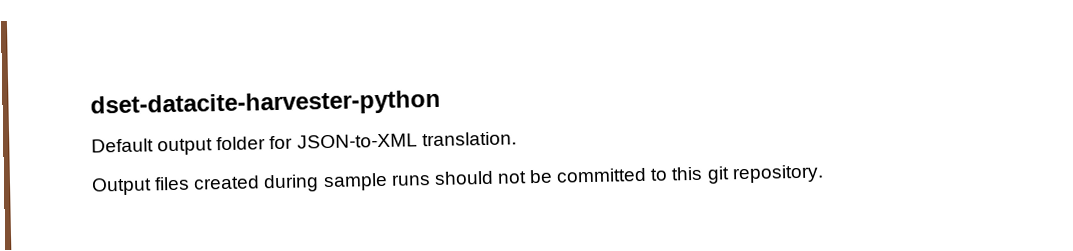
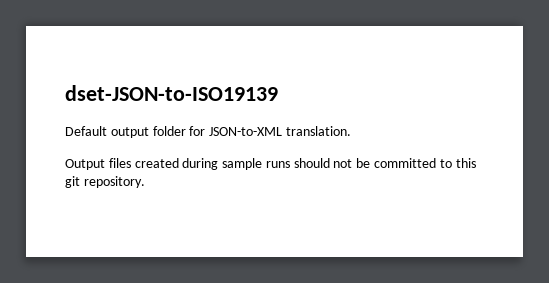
[90,89,441,119] dset-datacite-harvester-python -> [65,85,278,101] dset-JSON-to-ISO19139

